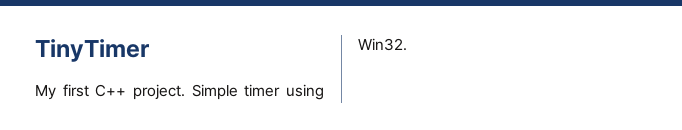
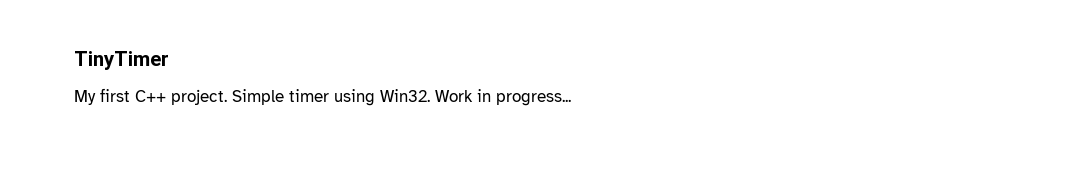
(407, 44) none -> [435,89,571,106] Work in progress...

